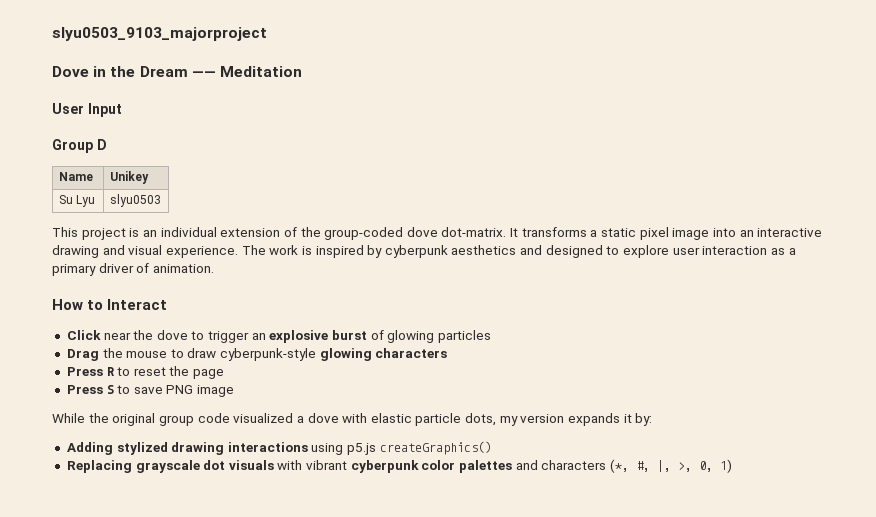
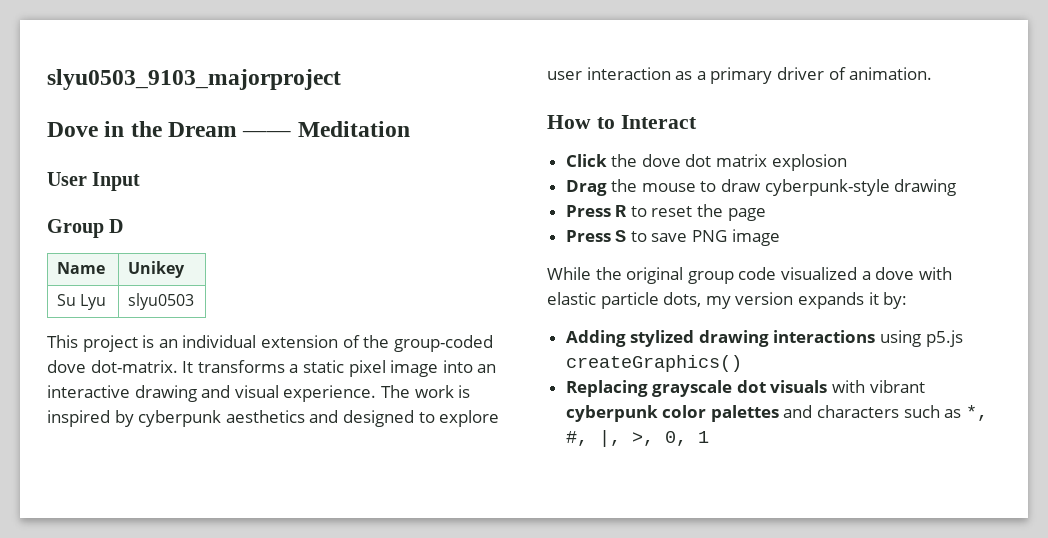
[103,332,131,340] near -> (607, 160) none
[191,330,491,343] to trigger an explosive burst of glowing particles -> [685,154,847,171] dot matrix explosion
[319,348,448,361] glowing characters -> [894,179,957,196] drawing
[609,459,629,473] (*, -> [903,405,988,421] such as *,
[719,459,732,473] 1) -> [697,431,709,443] 1

